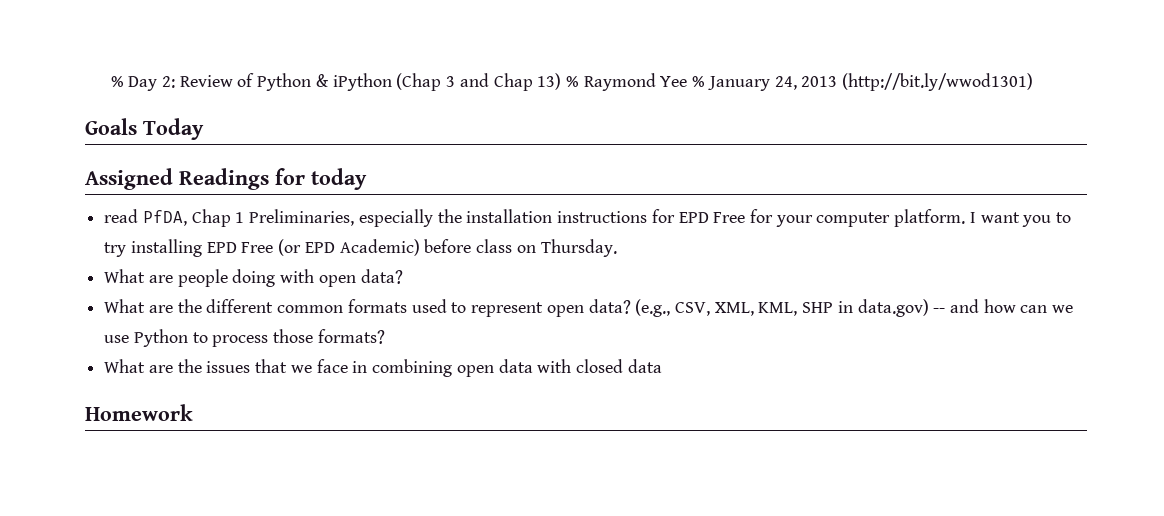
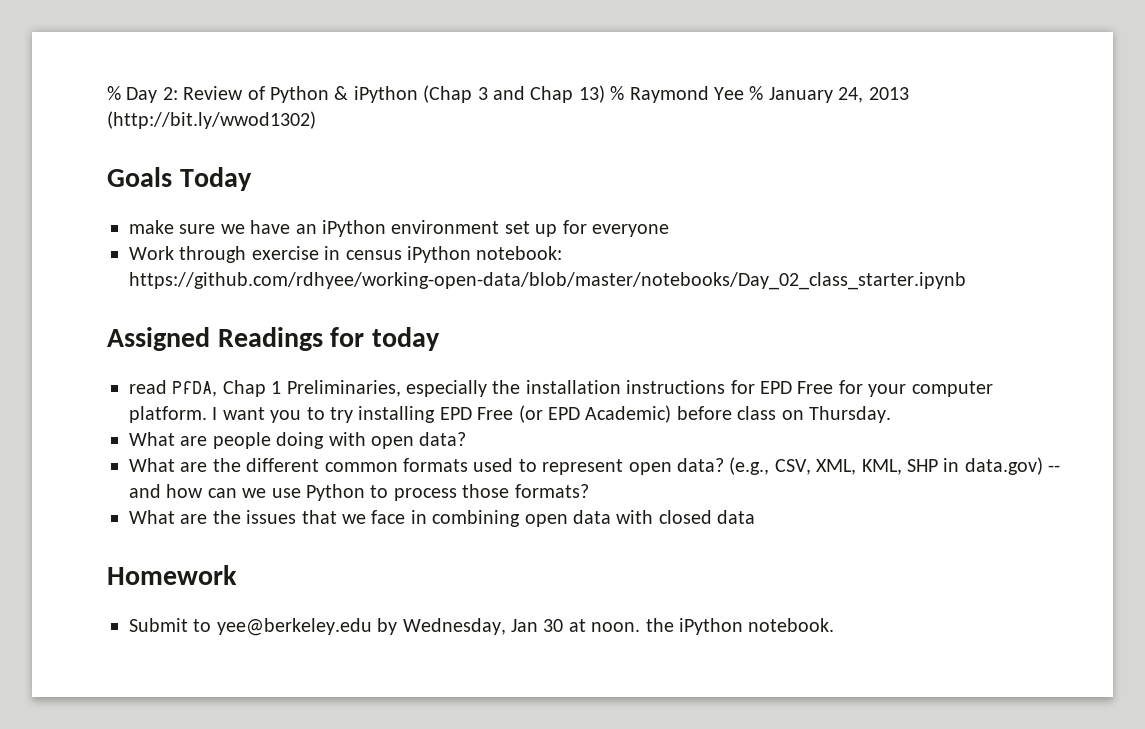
[842,73,1034,91] (http://bit.ly/wwod1301) -> [107,111,316,129] (http://bit.ly/wwod1302)
(204, 129) none -> [129,220,669,237] [129,246,563,263] [129,272,966,290] // make sure we have an iPython environment set up for everyone // Work through exercise in census iPython notebook: https://github.com/rdhyee/working-open-data/blob/master/notebooks/Day_02_class_starter.ipynb
(193, 412) none -> [129,618,835,636] // Submit to yee@berkeley.edu by Wednesday, Jan 30 at noon. the iPython notebook.

